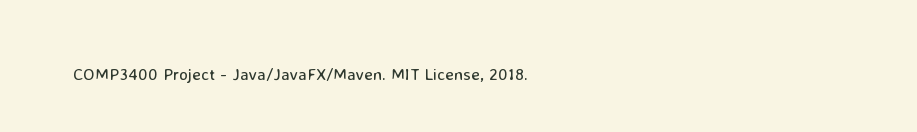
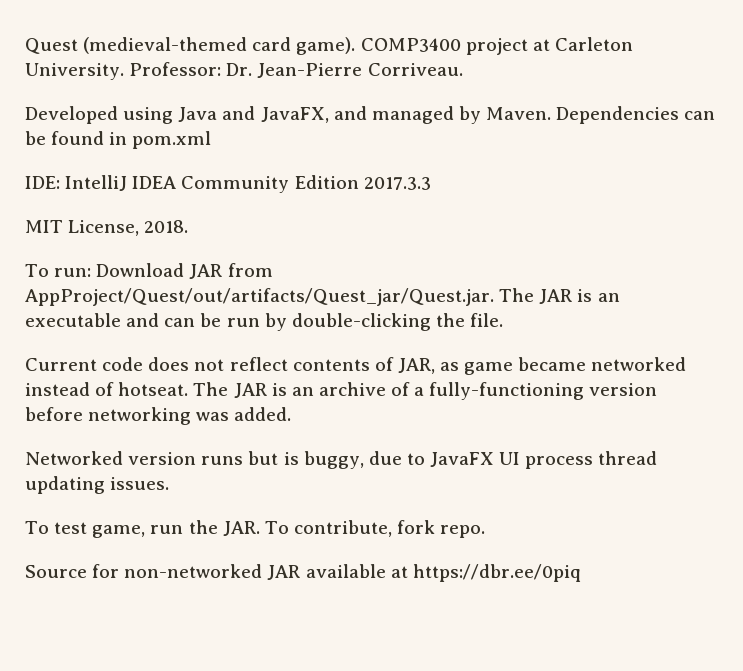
[73,68,528,83] COMP3400 Project - Java/JavaFX/Maven. MIT License, 2018. -> [25,37,633,55] [25,62,463,80] [25,106,716,124] [25,131,212,149] [25,175,431,193] [25,220,189,236] [25,263,273,279] [25,288,620,306] [25,313,504,331] [25,357,687,375] [25,382,658,400] [25,407,292,425] [25,451,658,469] [25,476,170,494] [25,520,486,538] [25,564,581,582] Quest (medieval-themed card game). COMP3400 project at Carleton University. Professor: Dr. Jean-Pierre Corriveau. // Developed using Java and JavaFX, and managed by Maven. Dependencies can be found in pom.xml // IDE: IntelliJ IDEA Community Edition 2017.3.3 // MIT License, 2018. // To run: Download JAR from AppProject/Quest/out/artifacts/Quest_jar/Quest.jar. The JAR is an executable and can be run by double-clicking the file. // Current code does not reflect contents of JAR, as game became networked instead of hotseat. The JAR is an archive of a fully-functioning version before networking was added. // Networked version runs but is buggy, due to JavaFX UI process thread updating issues. // To test game, run the JAR. To contribute, fork repo. // Source for non-networked JAR available at https://dbr.ee/0piq

